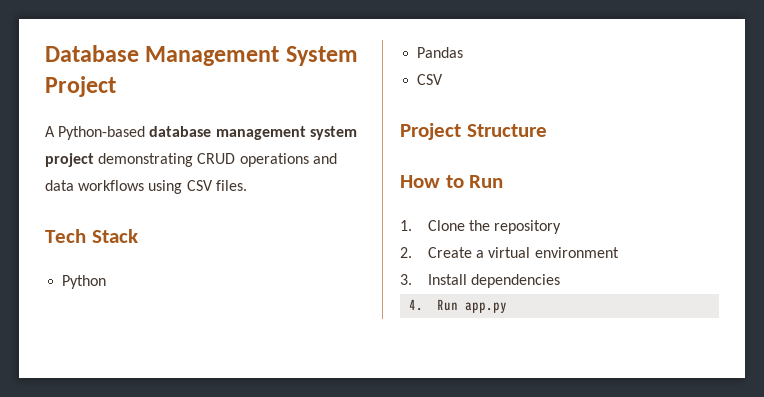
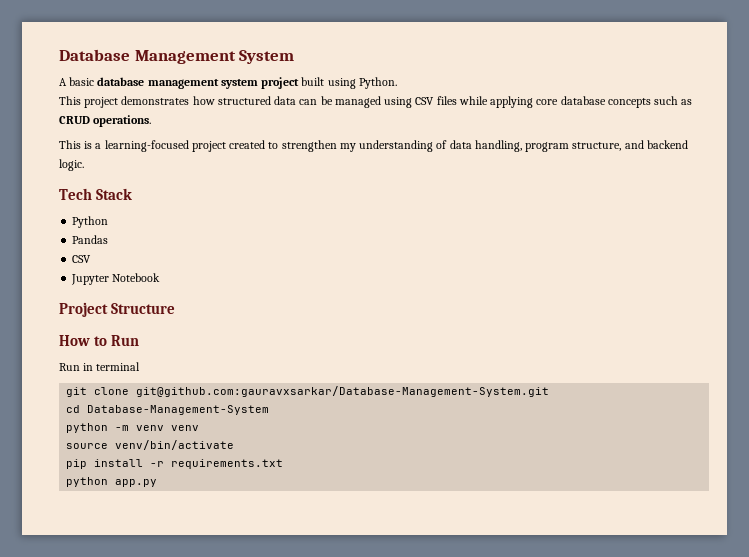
[45,76,116,97] Project -> (295, 57) none
[58,126,146,140] Python-based -> [69,77,95,86] basic
[98,153,337,167] [45,180,247,194] demonstrating CRUD operations and data workflows using CSV files. -> [301,77,397,89] [59,96,693,108] [59,115,152,127] [59,140,688,152] [59,159,84,171] built using Python. // This project demonstrates how structured data can be managed using CSV files while applying core database concepts such as CRUD operations. // This is a learning-focused project created to strengthen my understanding of data handling, program structure, and backend logic.
(444, 79) none -> [71,273,161,285] // Jupyter Notebook
[400,220,562,234] [400,247,619,258] [400,274,561,288] [409,299,459,311] 1. Clone the repository // 2. Create a virtual environment // 3. Install dependencies // 4. Run -> [59,362,141,371] [66,386,550,397] [66,405,270,415] [66,423,200,433] [66,440,235,450] [66,459,284,469] [66,477,109,487] Run in terminal // git clone git@github.com:gauravxsarkar/Database-Management-System.git // cd Database-Management-System // python -m venv venv // source venv/bin/activate // pip install -r requirements.txt // python

